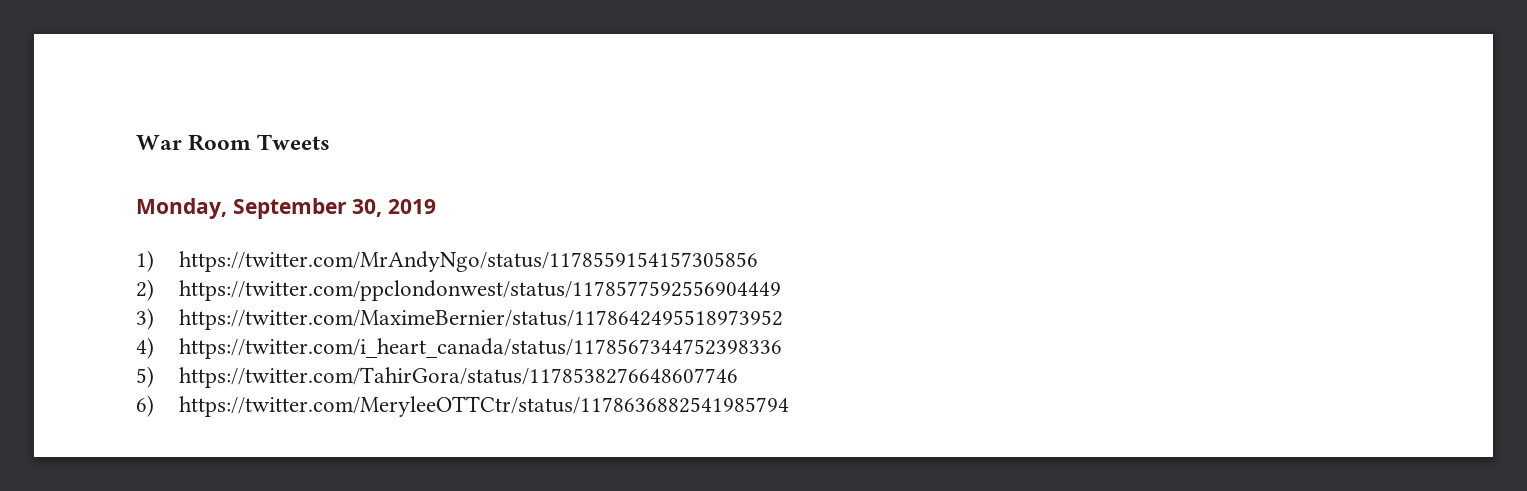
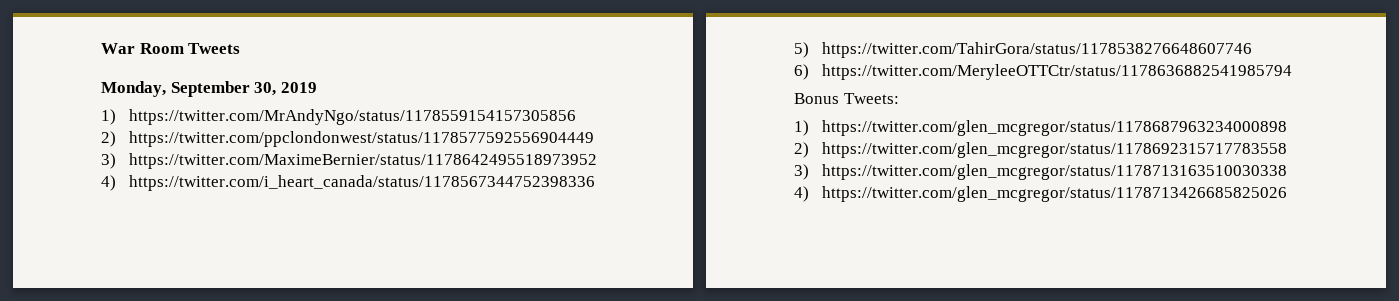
(789, 406) none -> [794,93,899,104] [794,120,1287,136] [794,142,1287,158] [794,164,1287,180] [794,186,1287,202] // Bonus Tweets: // 1) https://twitter.com/glen_mcgregor/status/1178687963234000898 // 2) https://twitter.com/glen_mcgregor/status/1178692315717783558 // 3) https://twitter.com/glen_mcgregor/status/1178713163510030338 // 4) https://twitter.com/glen_mcgregor/status/1178713426685825026

